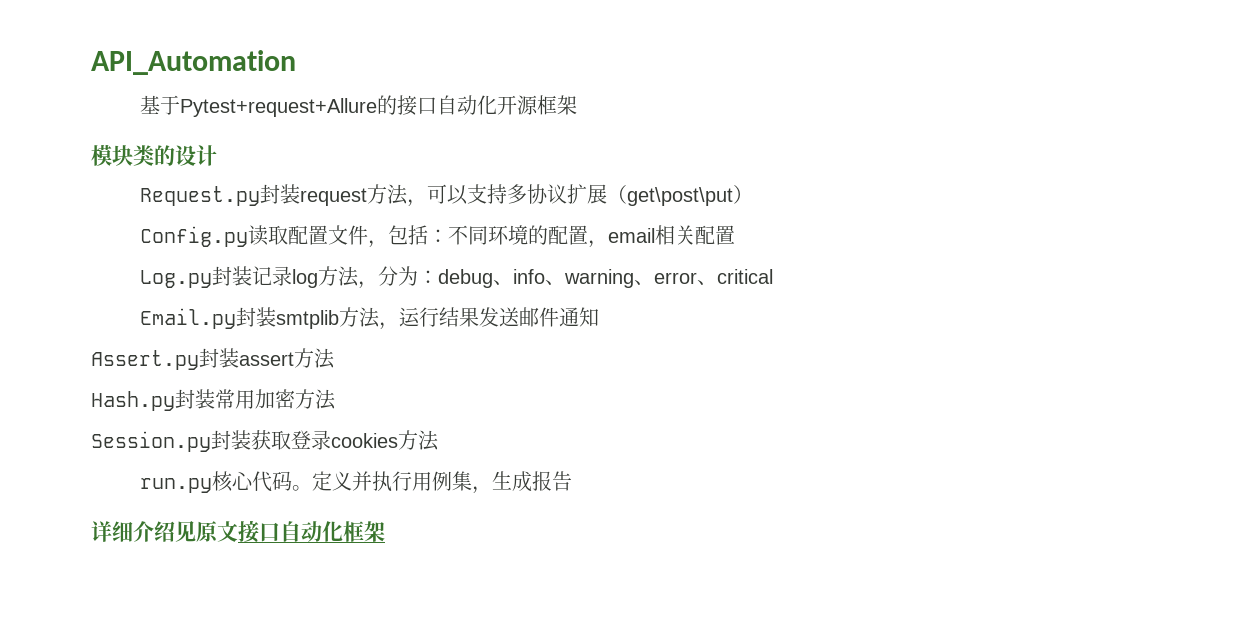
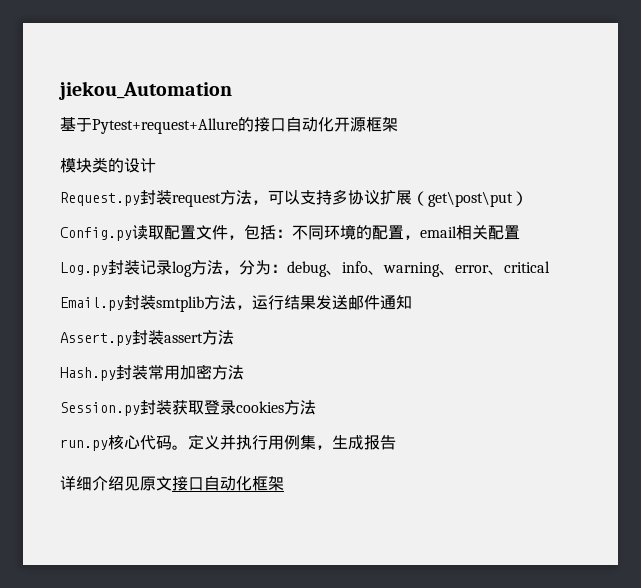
[91,50,296,75] API_Automation -> [58,81,232,100] jiekou_Automation

